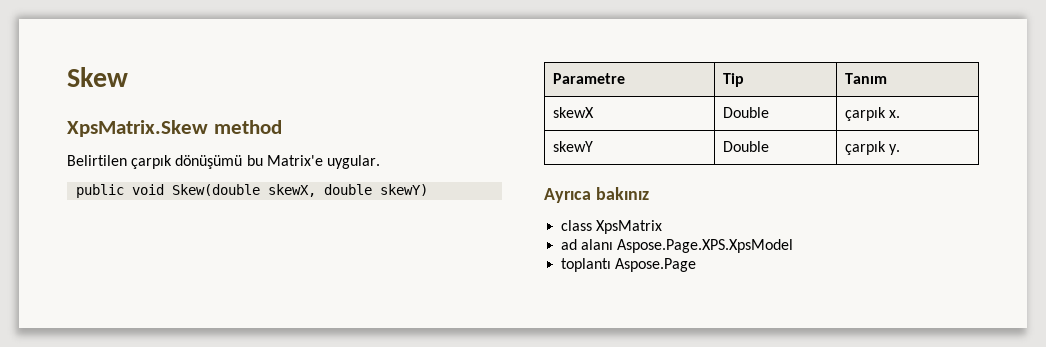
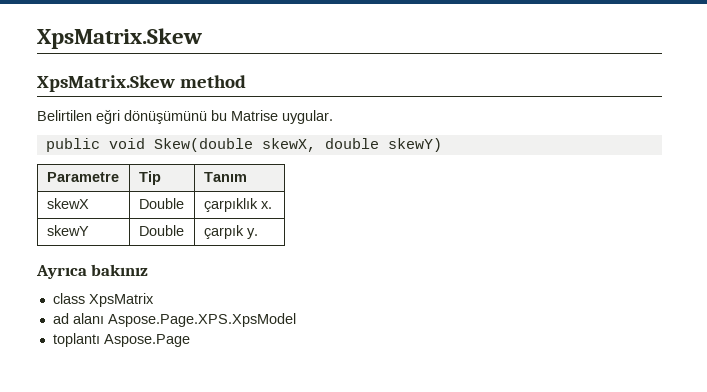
[67,67,128,87] Skew -> [37,28,202,49] XpsMatrix.Skew
[131,155,323,169] çarpık dönüşümü bu Matrix'e -> [96,109,278,124] eğri dönüşümünü bu Matrise
[845,107,887,121] çarpık -> [203,198,258,212] çarpıklık

